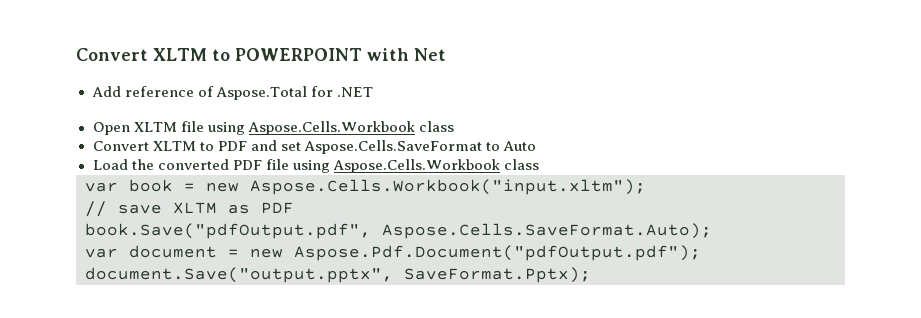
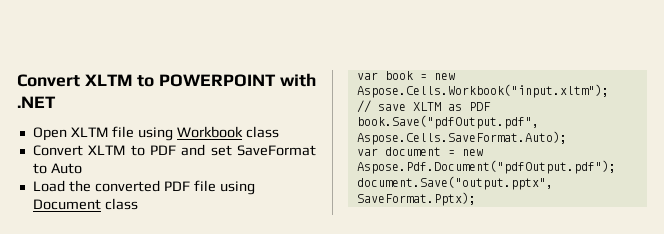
[413,48,446,61] [91,86,333,100] Net // Add reference of Aspose.Total for -> (316, 80) none
[247,121,415,135] Aspose.Cells.Workbook -> [176,126,243,138] Workbook
[303,140,482,154] Aspose.Cells.SaveFormat -> [237,145,316,156] SaveFormat
[332,159,500,173] Aspose.Cells.Workbook -> [32,199,101,210] Document

